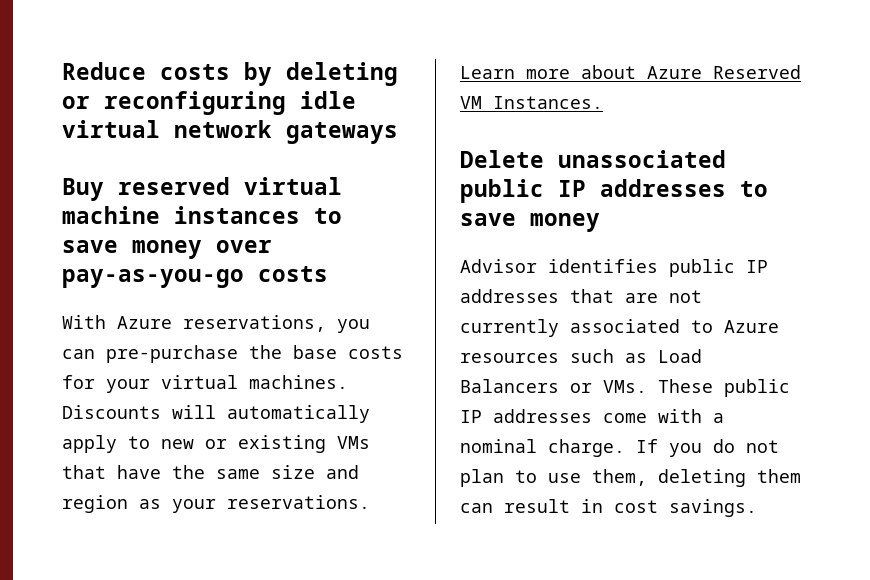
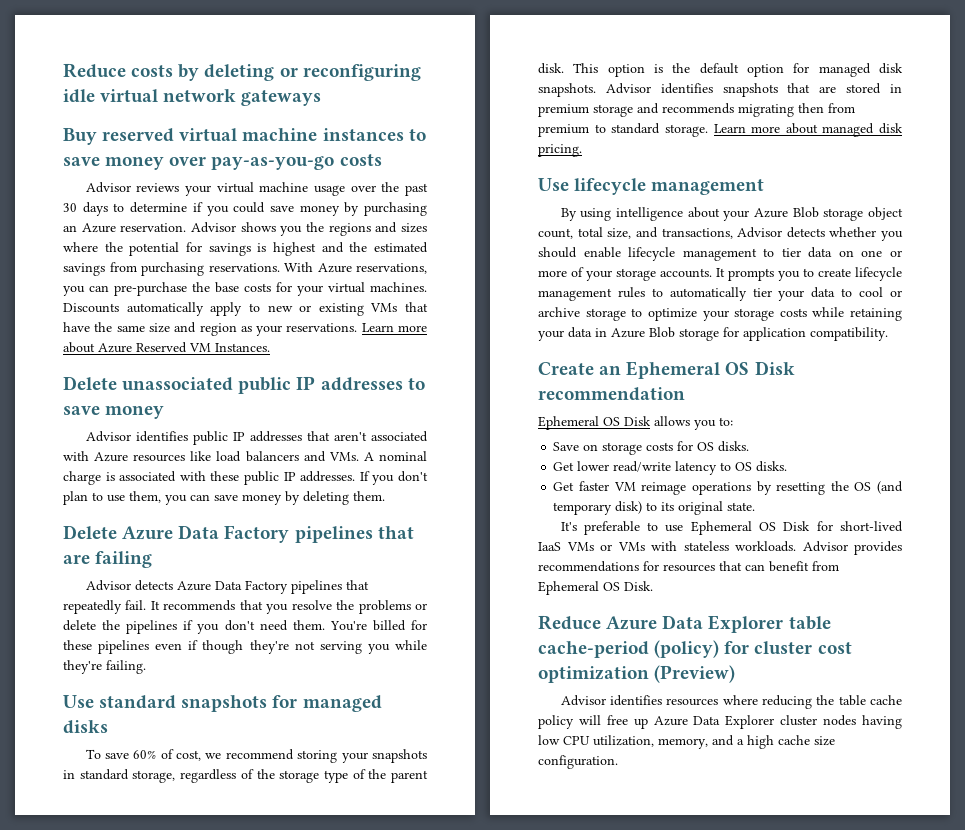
(328, 274) none -> [85,182,428,196] [63,202,427,216] [63,222,428,236] [63,242,428,256] [63,262,280,276] Advisor reviews your virtual machine usage over the past 30 days to determine if you could save money by purchasing an Azure reservation. Advisor shows you the regions and sizes where the potential for savings is highest and the estimated savings from purchasing reservations.
[172,405,216,419] will -> (119, 308) none
[625,290,702,303] [460,319,779,337] [460,349,702,363] [460,379,790,397] [460,409,724,423] [460,439,779,457] [460,469,801,487] [460,499,757,517] are not currently associated to Azure resources such as Load Balancers or VMs. These public IP addresses come with a nominal charge. If you do not plan to use them, deleting them can result in cost savings. -> [333,431,428,442] [63,451,427,462] [63,471,429,485] [63,491,385,505] [63,525,414,543] [63,551,153,568] [85,580,369,594] [63,600,428,614] [63,620,428,634] [63,640,427,654] [63,660,146,674] [63,695,382,712] [63,720,108,734] [85,749,427,763] [63,769,428,783] [538,63,903,77] [538,83,902,97] [538,103,855,117] [538,123,903,137] [538,144,582,157] [538,178,765,195] [560,207,903,221] [538,227,903,241] [538,247,902,261] [538,267,902,281] [538,287,903,301] [538,307,902,321] [538,327,888,341] [538,361,795,379] [538,387,685,401] [538,416,733,430] [553,441,750,455] [553,461,788,475] [553,481,903,495] [553,501,756,515] [560,521,903,535] [538,541,902,555] [538,561,839,572] [538,581,653,595] [538,615,831,633] [538,640,852,658] [538,665,736,683] [560,695,902,709] [538,715,902,729] [538,735,835,749] [538,755,618,769] aren't associated with Azure resources like load balancers and VMs. A nominal charge is associated with these public IP addresses. If you don't plan to use them, you can save money by deleting them. // Delete Azure Data Factory pipelines that are failing // Advisor detects Azure Data Factory pipelines that repeatedly fail. It recommends that you resolve the problems or delete the pipelines if you don't need them. You're billed for these pipelines even if though they're not serving you while they're failing. // Use standard snapshots for managed disks // To save 60% of cost, we recommend storing your snapshots in standard storage, regardless of the storage type of the parent disk. This option is the default option for managed disk snapshots. Advisor identifies snapshots that are stored in premium storage and recommends migrating then from premium to standard storage. Learn more about managed disk pricing. // Use lifecycle management // By using intelligence about your Azure Blob storage object count, total size, and transactions, Advisor detects whether you should enable lifecycle management to tier data on one or more of your storage accounts. It prompts you to create lifecycle management rules to automatically tier your data to cool or archive storage to optimize your storage costs while retaining your data in Azure Blob storage for application compatibility. // Create an Ephemeral OS Disk recommendation // Ephemeral OS Disk allows you to: // Save on storage costs for OS disks. // Get lower read/write latency to OS disks. // Get faster VM reimage operations by resetting the OS (and temporary disk) to its original state. // It's preferable to use Ephemeral OS Disk for short-lived IaaS VMs or VMs with stateless workloads. Advisor provides recommendations for resources that can benefit from Ephemeral OS Disk. // Reduce Azure Data Explorer table cache-period (policy) for cluster cost optimization (Preview) // Advisor identifies resources where reducing the table cache policy will free up Azure Data Explorer cluster nodes having low CPU utilization, memory, and a high cache size configuration.

